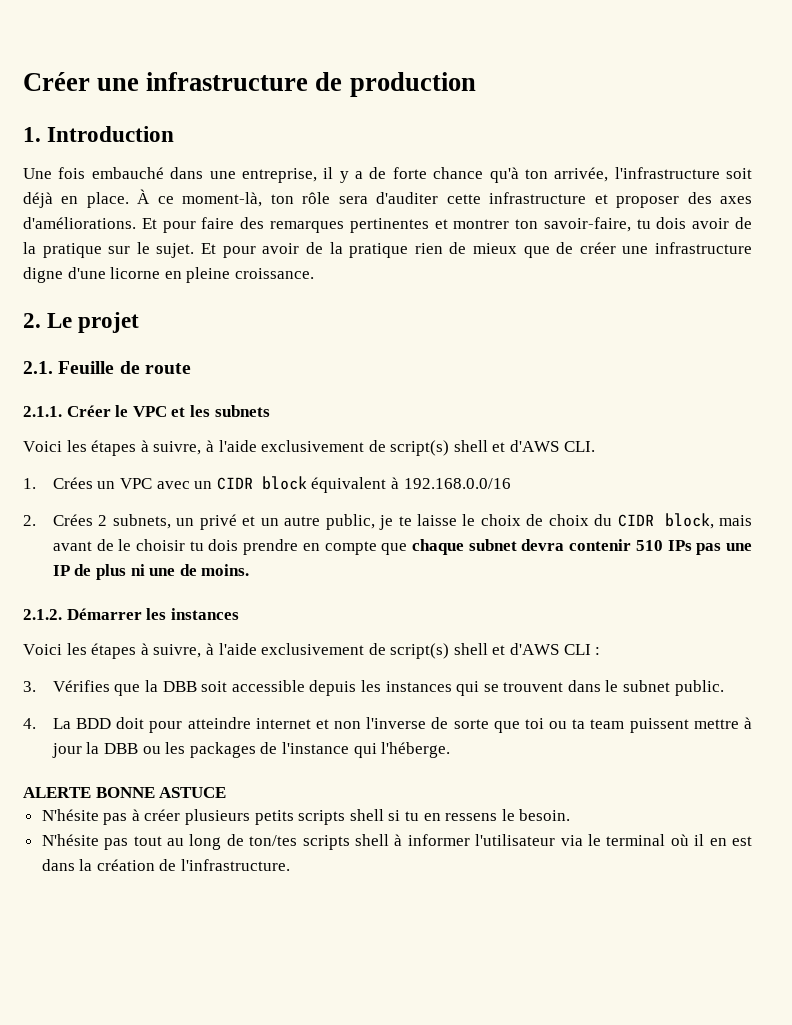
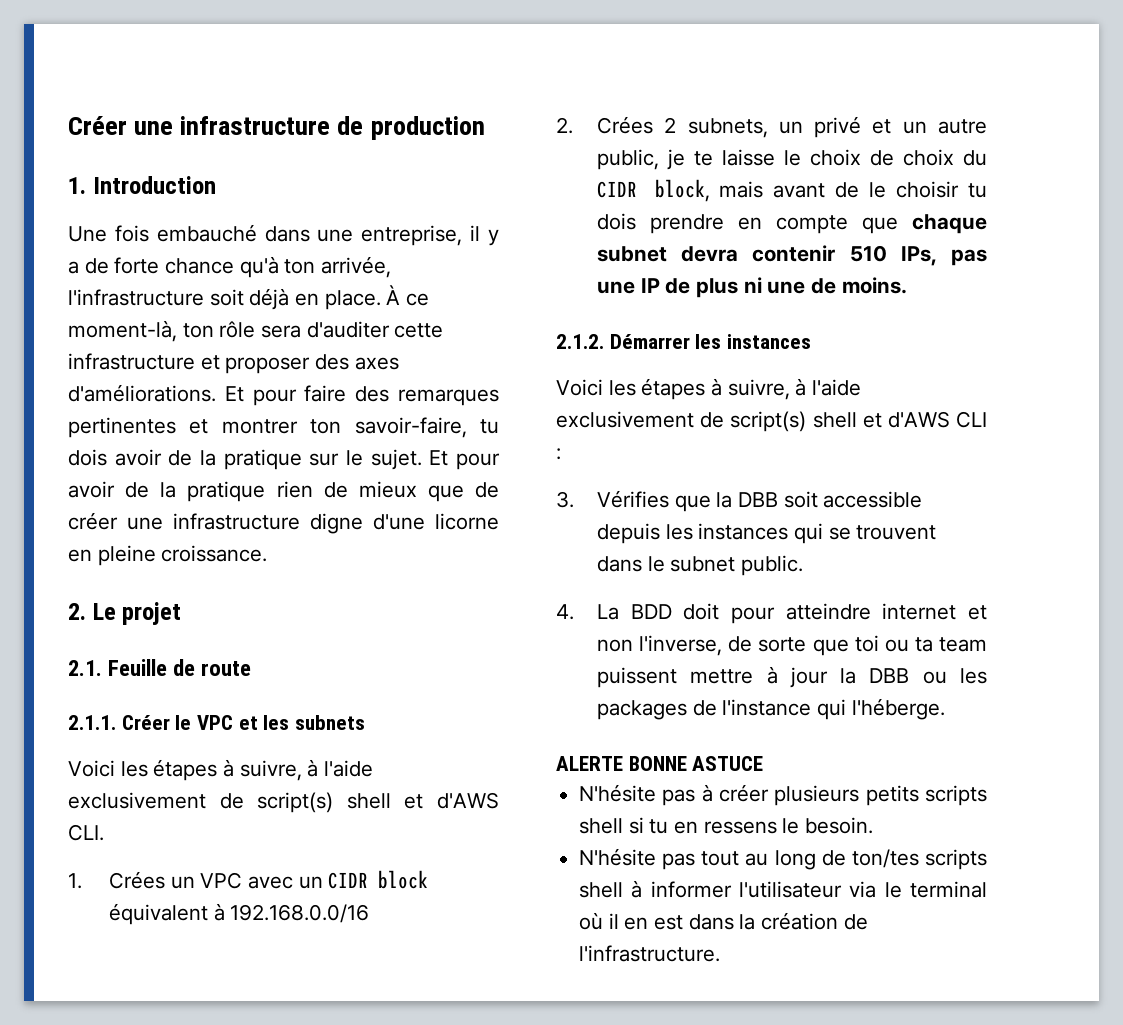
[667,540,692,551] IPs -> [900,246,937,266] IPs,
[366,717,427,729] l'inverse -> [639,635,723,656] l'inverse,

